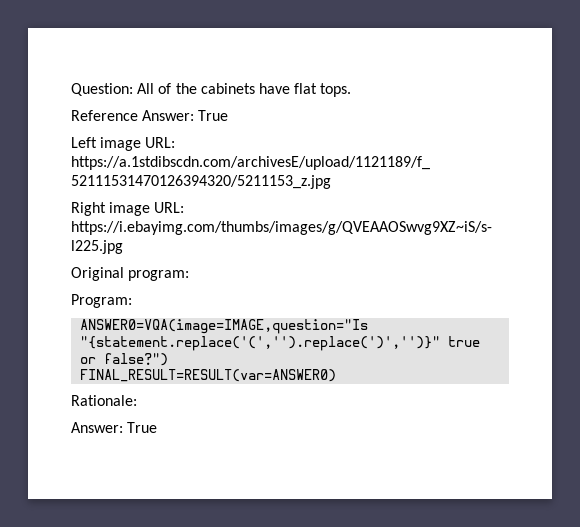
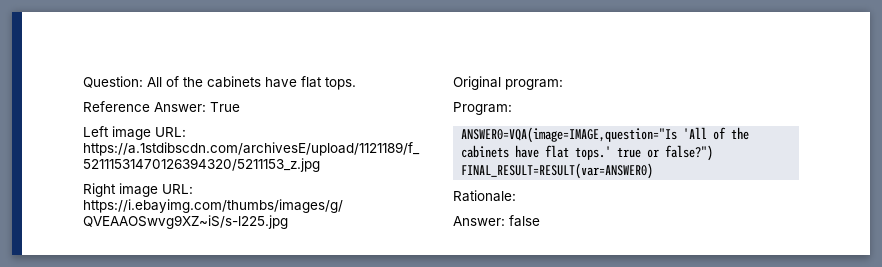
[80,336,441,351] "{statement.replace('(','').replace(')','')}" -> [683,127,750,140] [461,145,612,160] 'All of the cabinets have flat tops.'
[127,422,158,433] True -> [509,215,540,227] false

